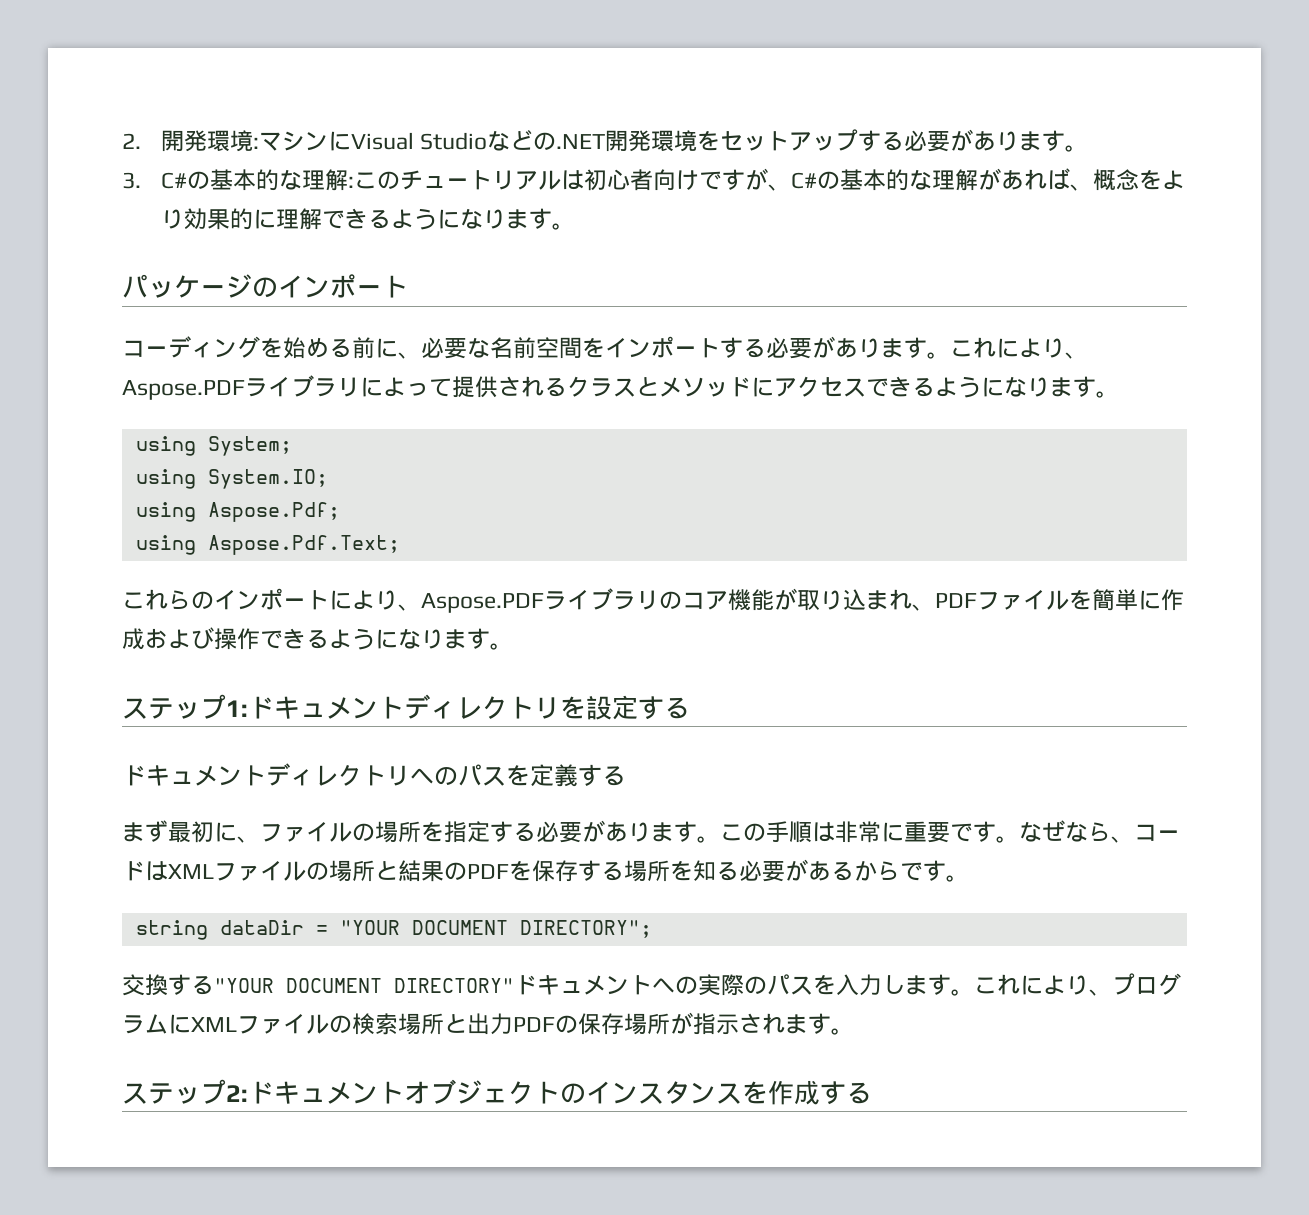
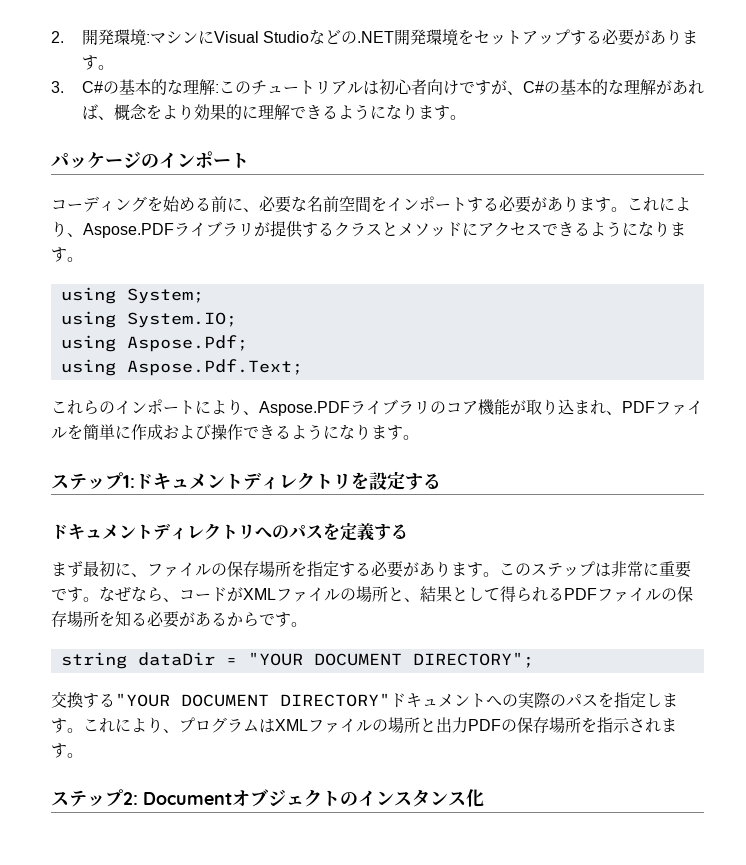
[360,376,544,398] によって提供され -> [254,220,318,238] が提供す
(375, 832) none -> [227,561,259,577] 保存
[766,821,812,843] 手順 -> [531,561,595,577] ステップ
[145,860,624,882] はXMLファイルの場所と結果のPDFを保存する -> [227,586,693,602] [51,611,67,627] がXMLファイルの場所と、結果として得られるPDFファイルの保存
[836,974,882,996] 入力 -> [614,692,646,708] 指定
[168,1013,398,1035] にXMLファイルの検索 -> [259,718,388,733] はXMLファイルの
[670,1012,693,1034] が -> [581,717,597,733] を
[248,1081,404,1104] ドキュメント -> [143,792,232,805] Document
[742,1080,872,1105] を作成する -> [466,789,484,807] 化

